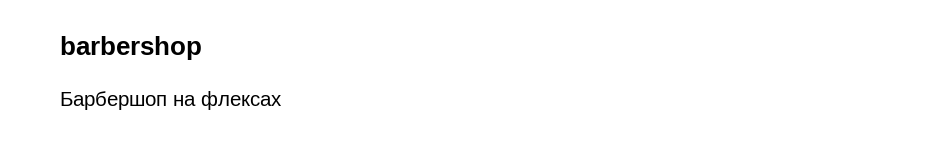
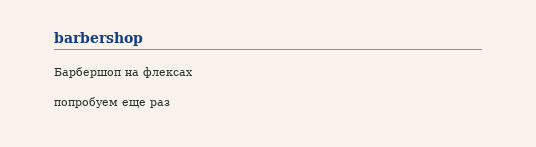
(282, 100) none -> [54,97,170,108] // попробуем еще раз

